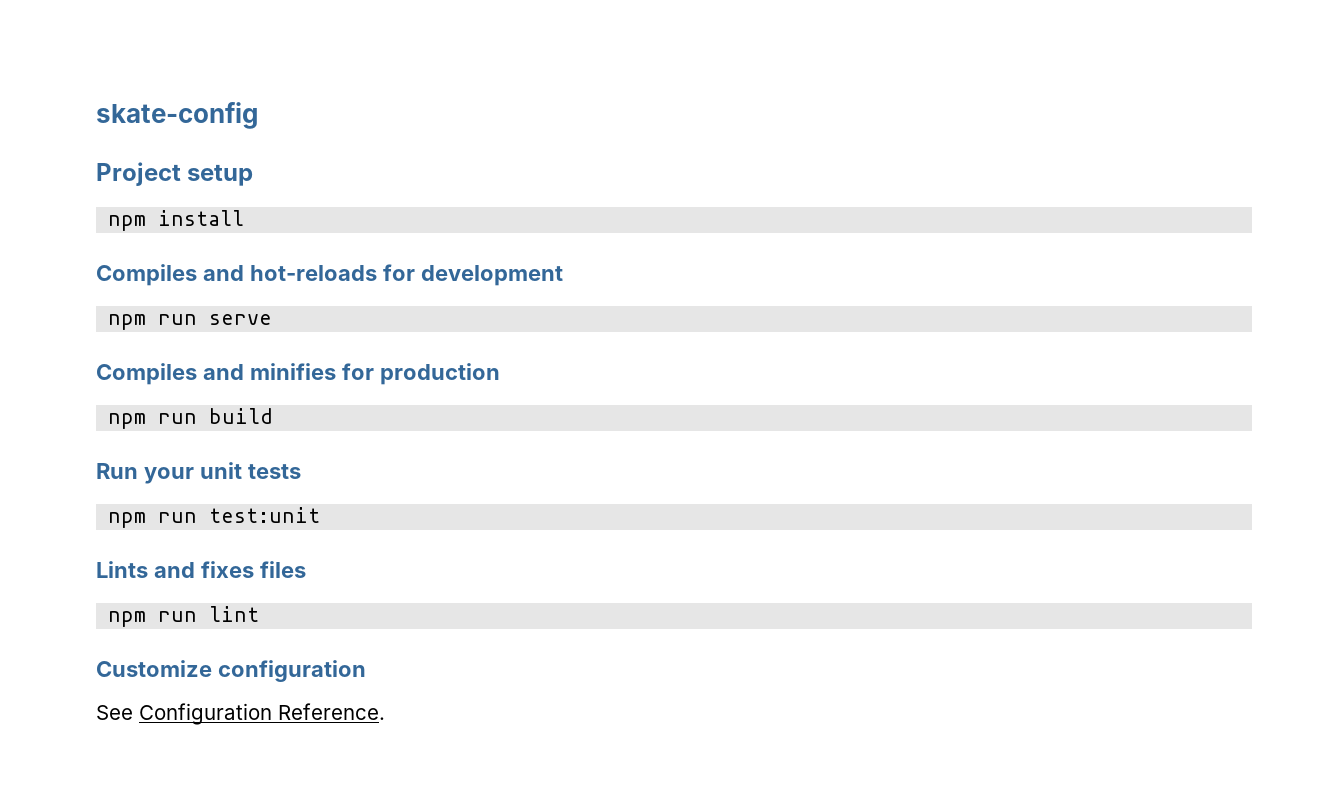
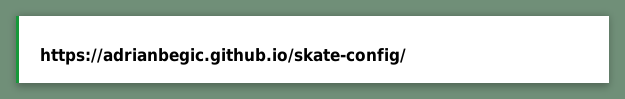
[96,102,258,129] [96,162,254,186] [108,210,245,231] [96,264,563,286] [108,314,273,330] [96,363,500,385] [108,408,274,429] [96,462,301,484] [108,507,321,528] [96,561,306,578] [108,606,260,627] [96,660,366,682] [96,703,385,725] skate-config // Project setup // npm install // Compiles and hot-reloads for development // npm run serve // Compiles and minifies for production // npm run build // Run your unit tests // npm run test:unit // Lints and fixes files // npm run lint // Customize configuration // See Configuration Reference. -> [40,48,406,65] https://adrianbegic.github.io/skate-config/

